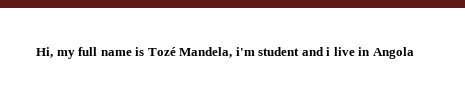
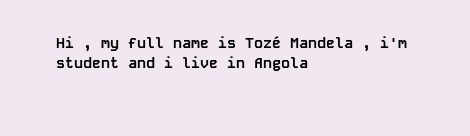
[36,47,53,58] Hi, -> [56,36,92,52] Hi ,
[179,47,233,58] Mandela, -> [290,37,371,52] Mandela ,

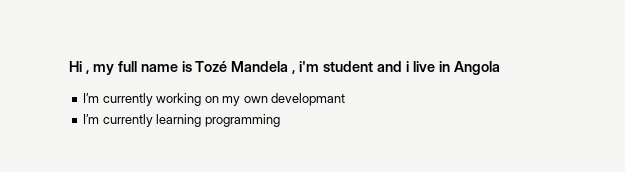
(308, 64) none -> [83,93,346,106] [83,114,280,127] // I’m currently working on my own developmant // I’m currently learning programming

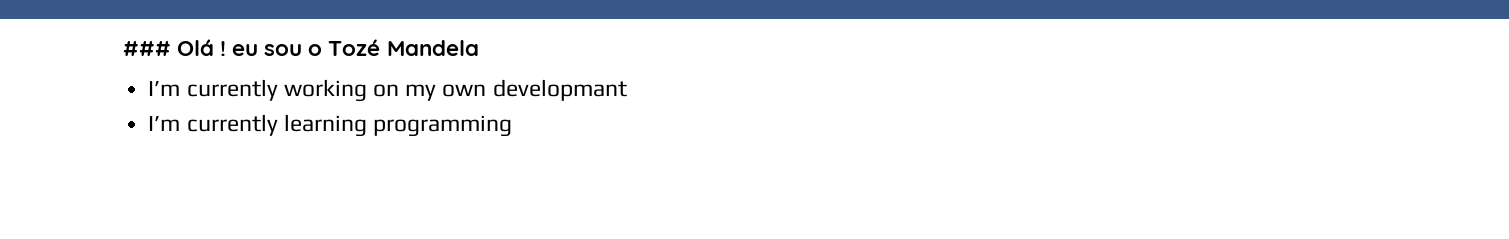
[69,61,500,75] Hi , my full name is Tozé Mandela , i'm student and i live in Angola -> [123,39,479,56] ### Olá ! eu sou o Tozé Mandela

